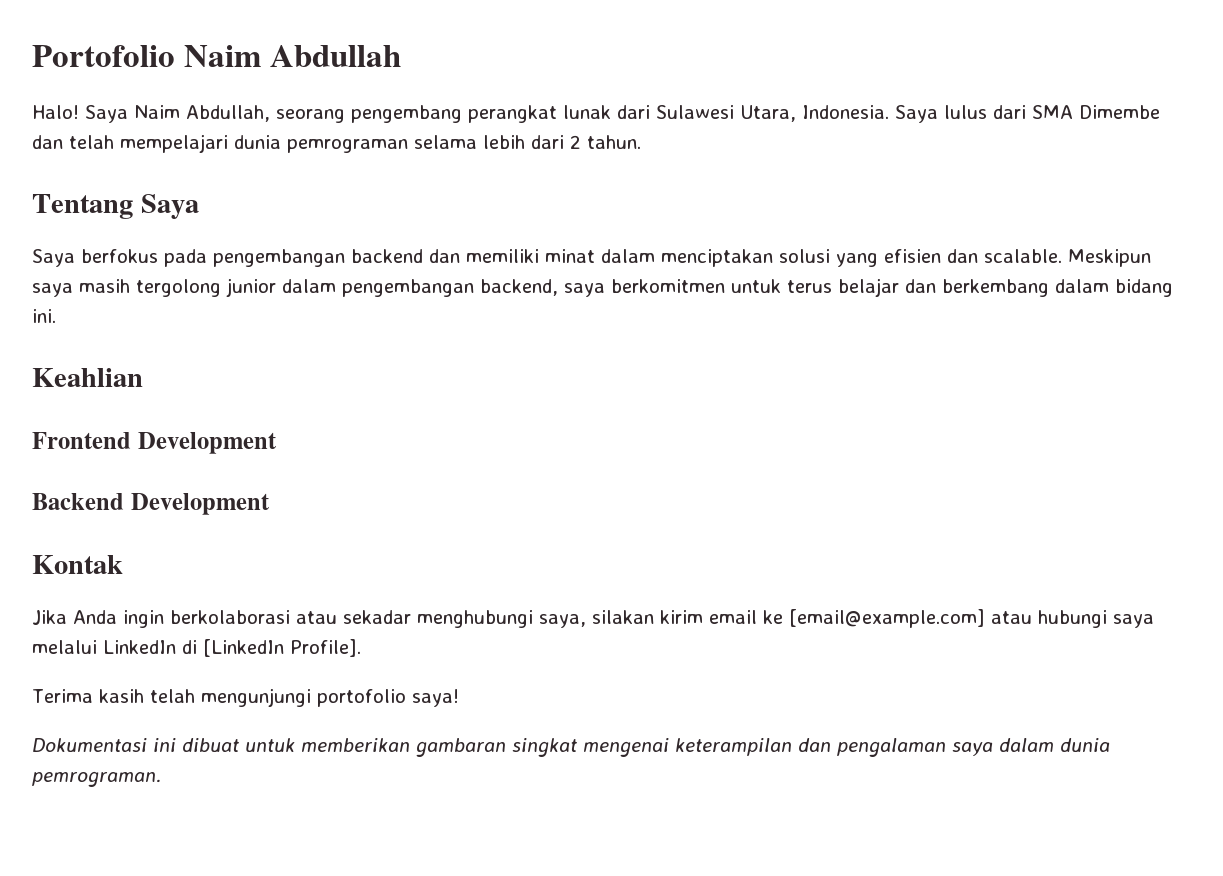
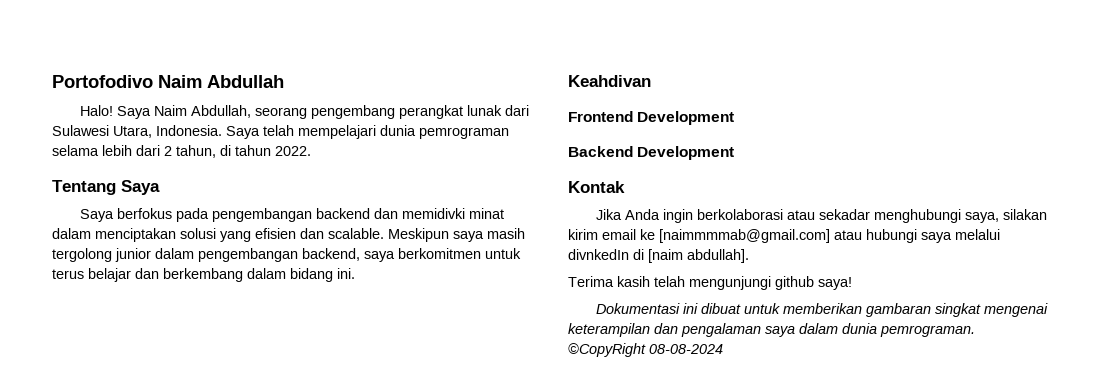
[32,45,175,67] Portofolio -> [52,75,153,88] Portofodivo
[944,105,1160,119] [32,135,63,149] lulus dari SMA Dimembe dan -> (260, 132) none
[587,135,641,149] tahun. -> [176,145,311,158] tahun, di tahun 2022.
[466,249,539,263] memiliki -> [402,208,466,219] memidivki
[32,368,143,387] Keahlian -> [568,75,651,87] Keahdivan
[789,609,985,628] [email@example.com] -> [659,229,830,243] [naimmmmab@gmail.com]
[103,639,361,657] LinkedIn di [LinkedIn Profile]. -> [568,249,749,263] divnkedIn di [naim abdullah].
[316,689,406,707] portofolio -> [775,276,814,290] github
(161, 779) none -> [568,343,723,357] ©CopyRight 08-08-2024

